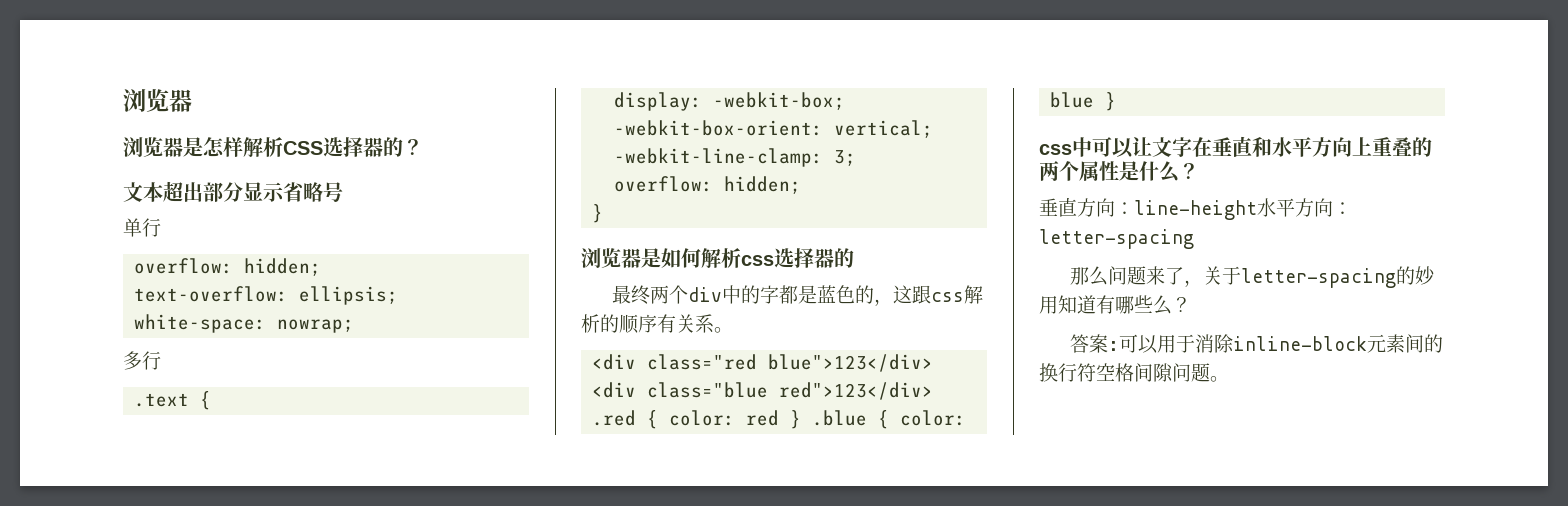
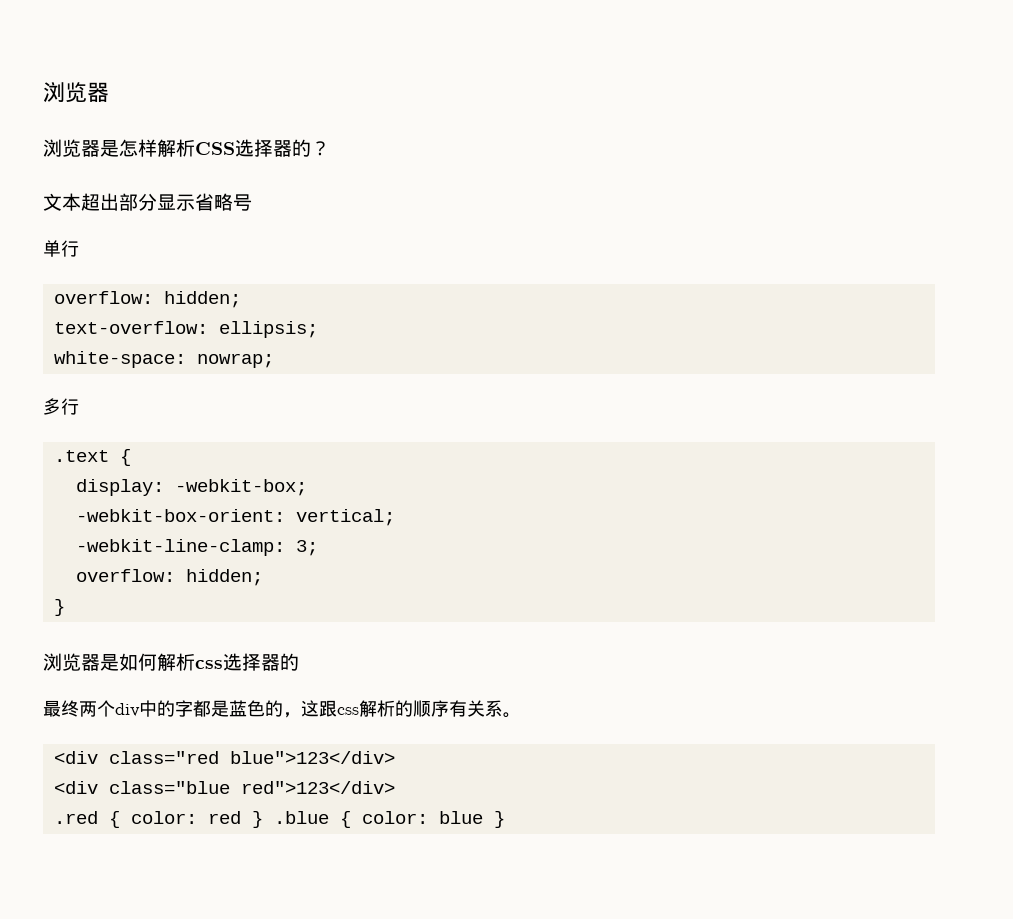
[1039,136,1432,158] [1039,161,1199,183] [1039,198,1352,220] [1039,229,1194,249] [1069,266,1435,288] [1039,295,1191,315] [1069,334,1443,354] [1039,363,1229,382] // css中可以让文字在垂直和水平方向上重叠的两个属性是什么？ // 垂直方向：line-height水平方向：letter-spacing // 那么问题来了，关于letter-spacing的妙用知道有哪些么？ // 答案:可以用于消除inline-block元素间的换行符空格间隙问题。 -> (505, 819) none

